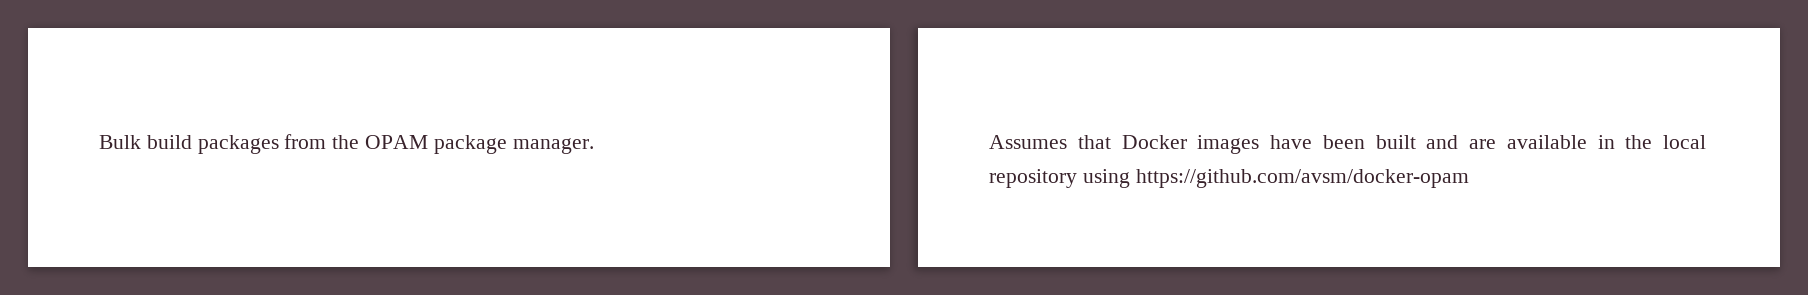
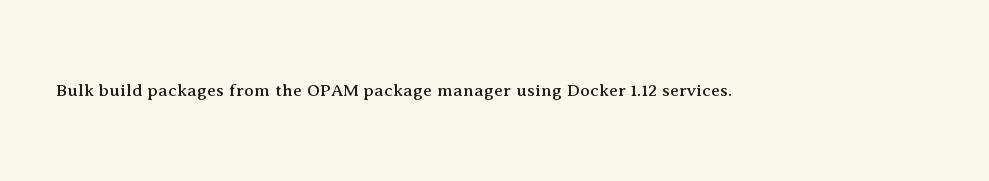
[512,138,594,154] [989,135,1706,154] [989,169,1469,188] manager. // Assumes that Docker images have been built and are available in the local repository using https://github.com/avsm/docker-opam -> [437,84,732,100] manager using Docker 1.12 services.

